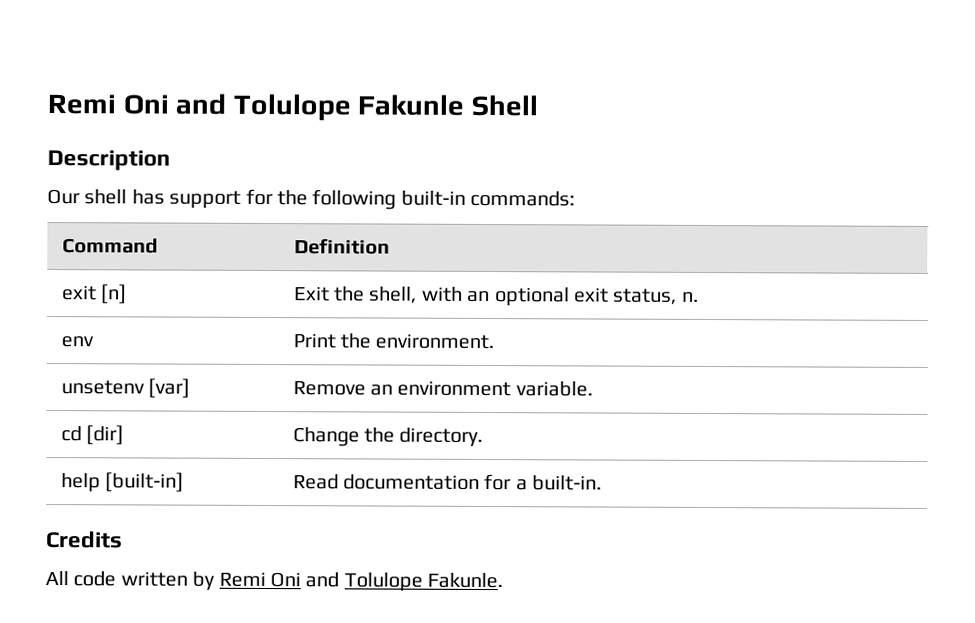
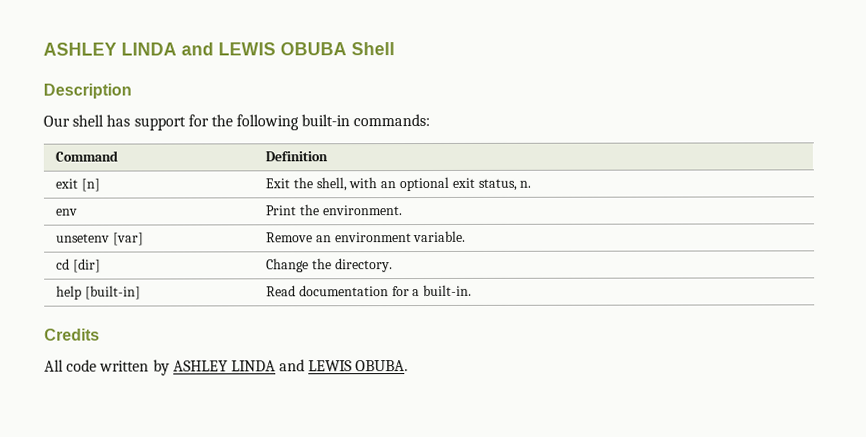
[47,93,465,121] Remi Oni and Tolulope Fakunle -> [43,42,347,56] ASHLEY LINDA and LEWIS OBUBA
[218,571,504,592] Remi Oni and Tolulope Fakunle. -> [172,359,409,372] ASHLEY LINDA and LEWIS OBUBA.

